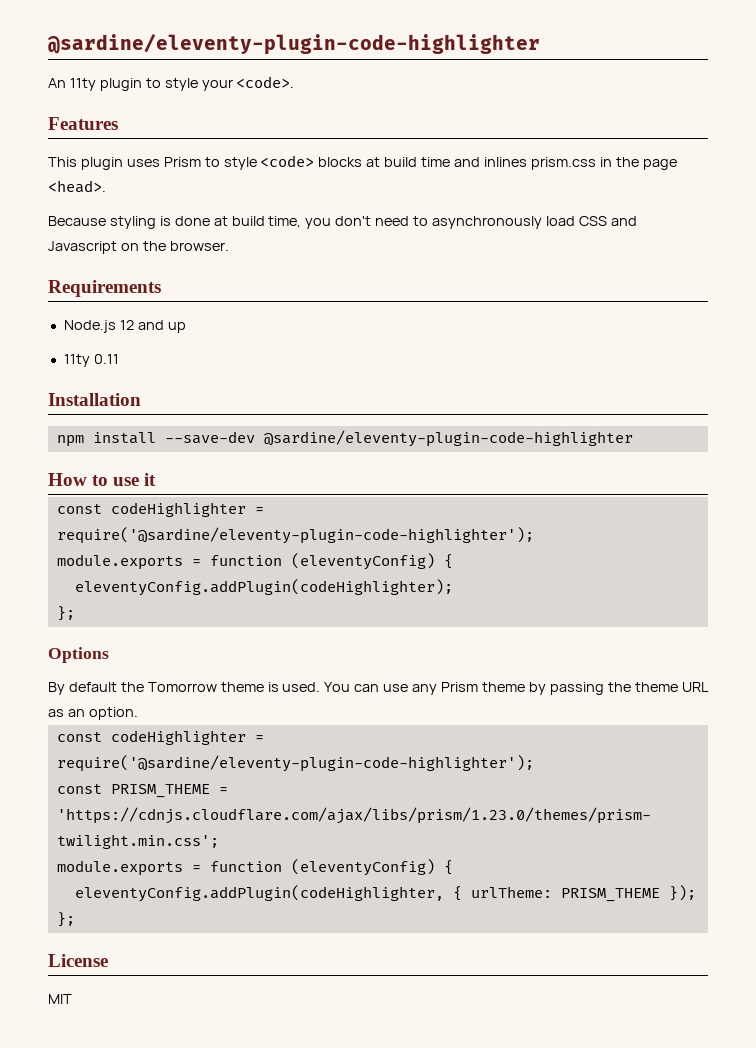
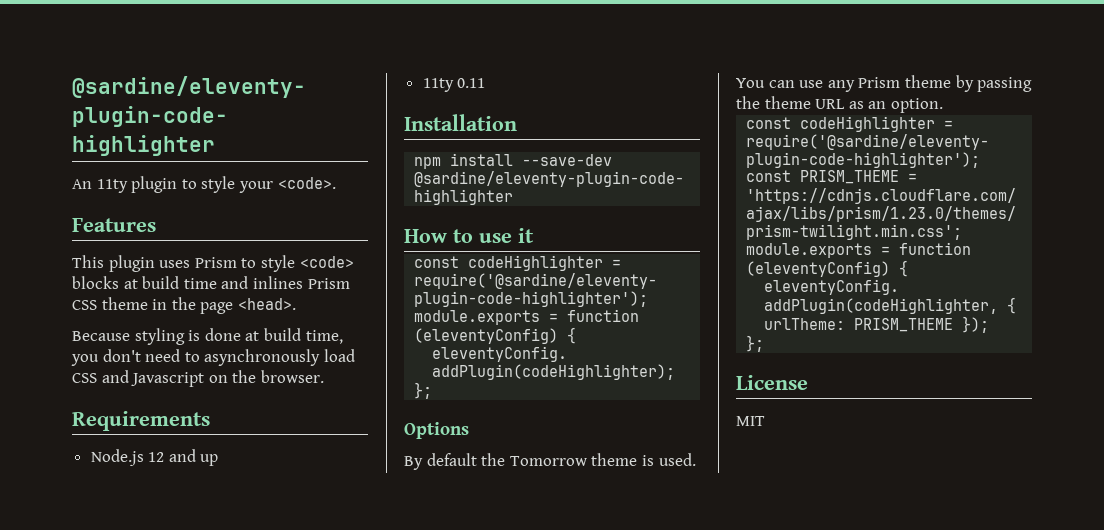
[530,157,596,170] prism.css -> [307,278,350,289] [72,297,148,310] Prism CSS theme

